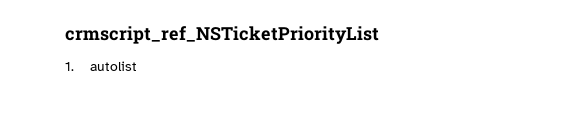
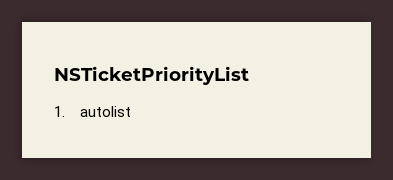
[65,26,379,44] crmscript_ref_NSTicketPriorityList -> [54,66,249,85] NSTicketPriorityList

